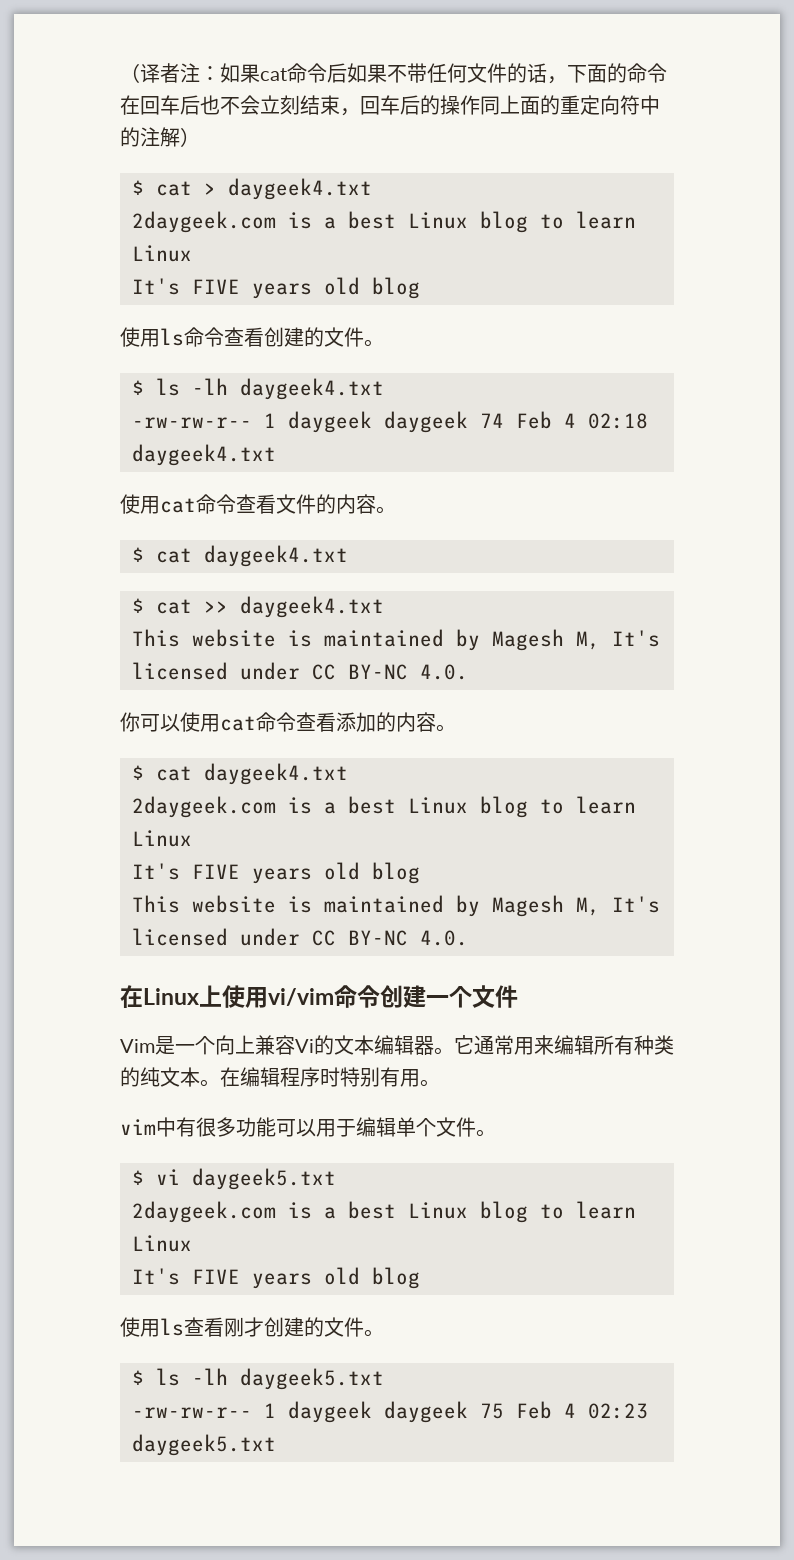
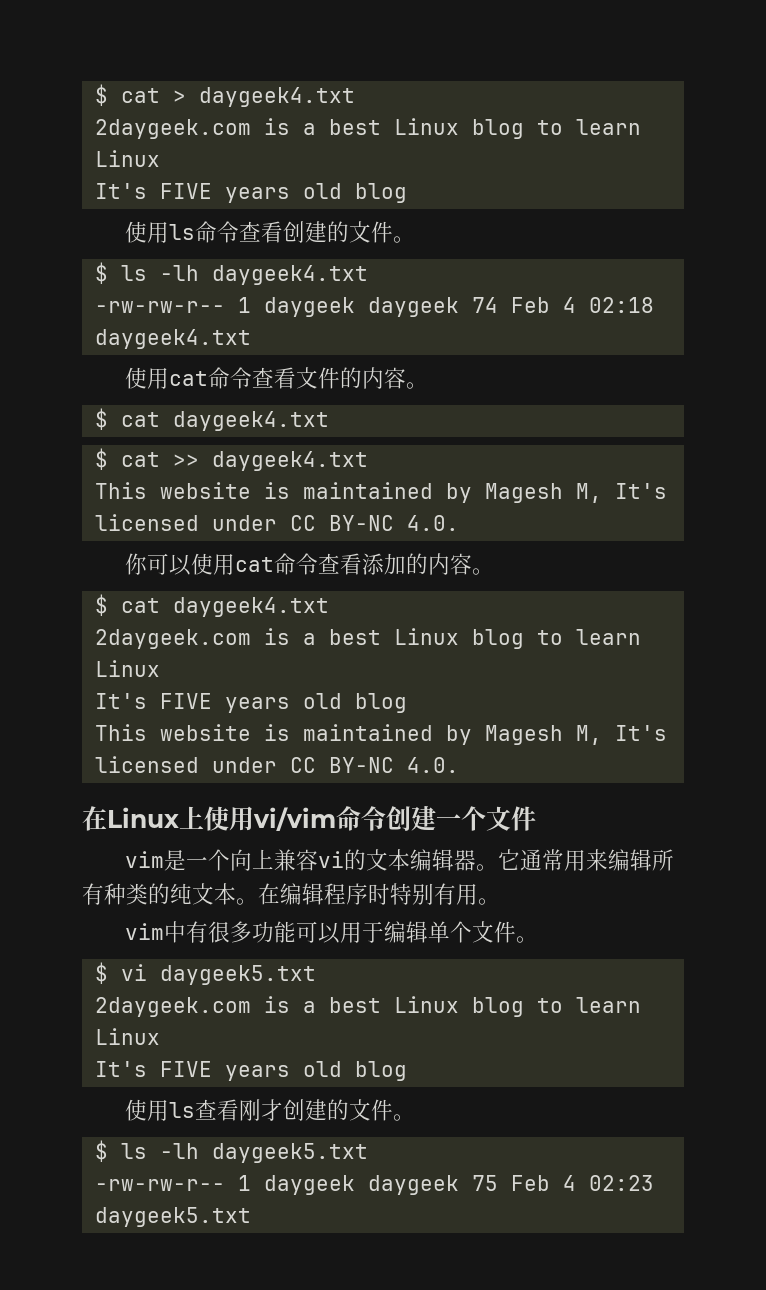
[120,63,667,84] [120,95,660,116] [120,127,200,147] （译者注：如果cat命令后如果不带任何文件的话，下面的命令在回车后也不会立刻结束，回车后的操作同上面的重定向符中的注解） // -> (94, 95) none
[120,1039,155,1053] Vim -> [125,851,165,868] vim
[295,1039,314,1053] Vi -> [318,851,345,868] vi

